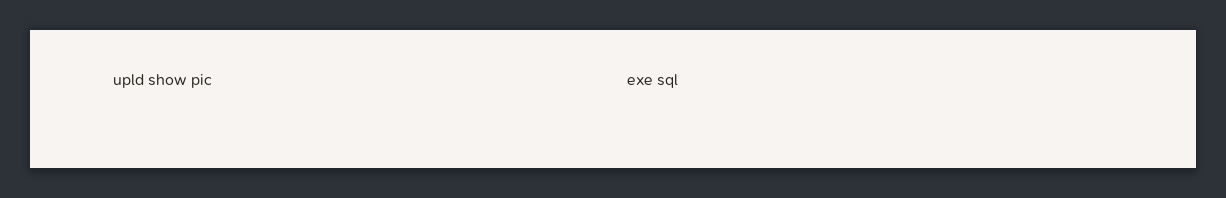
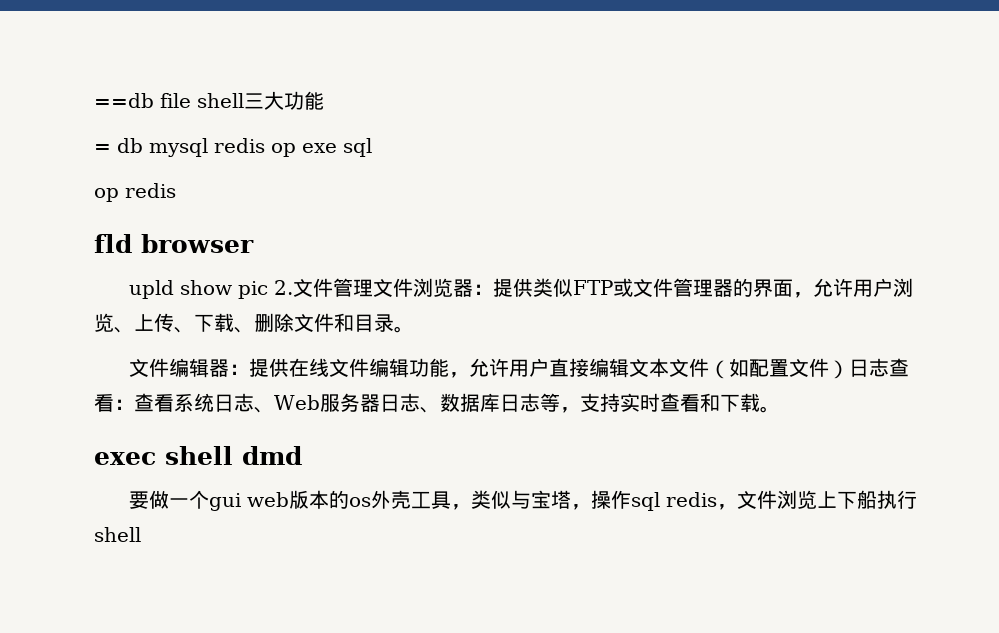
[113,74,212,88] [627,74,679,88] upld show pic // exe sql -> [94,91,324,110] [94,138,372,157] [94,183,176,202] [94,234,254,253] [128,278,913,299] [94,313,414,333] [128,358,909,379] [94,393,780,413] [94,446,302,465] [128,490,917,511] [94,527,141,542] ==db file shell三大功能 // = db mysql redis op exe sql // op redis // fld browser // upld show pic 2.文件管理文件浏览器：提供类似FTP或文件管理器的界面，允许用户浏览、上传、下载、删除文件和目录。 // 文件编辑器：提供在线文件编辑功能，允许用户直接编辑文本文件（如配置文件）日志查看：查看系统日志、Web服务器日志、数据库日志等，支持实时查看和下载。 // exec shell dmd // 要做一个gui web版本的os外壳工具，类似与宝塔，操作sql redis，文件浏览上下船执行shell

